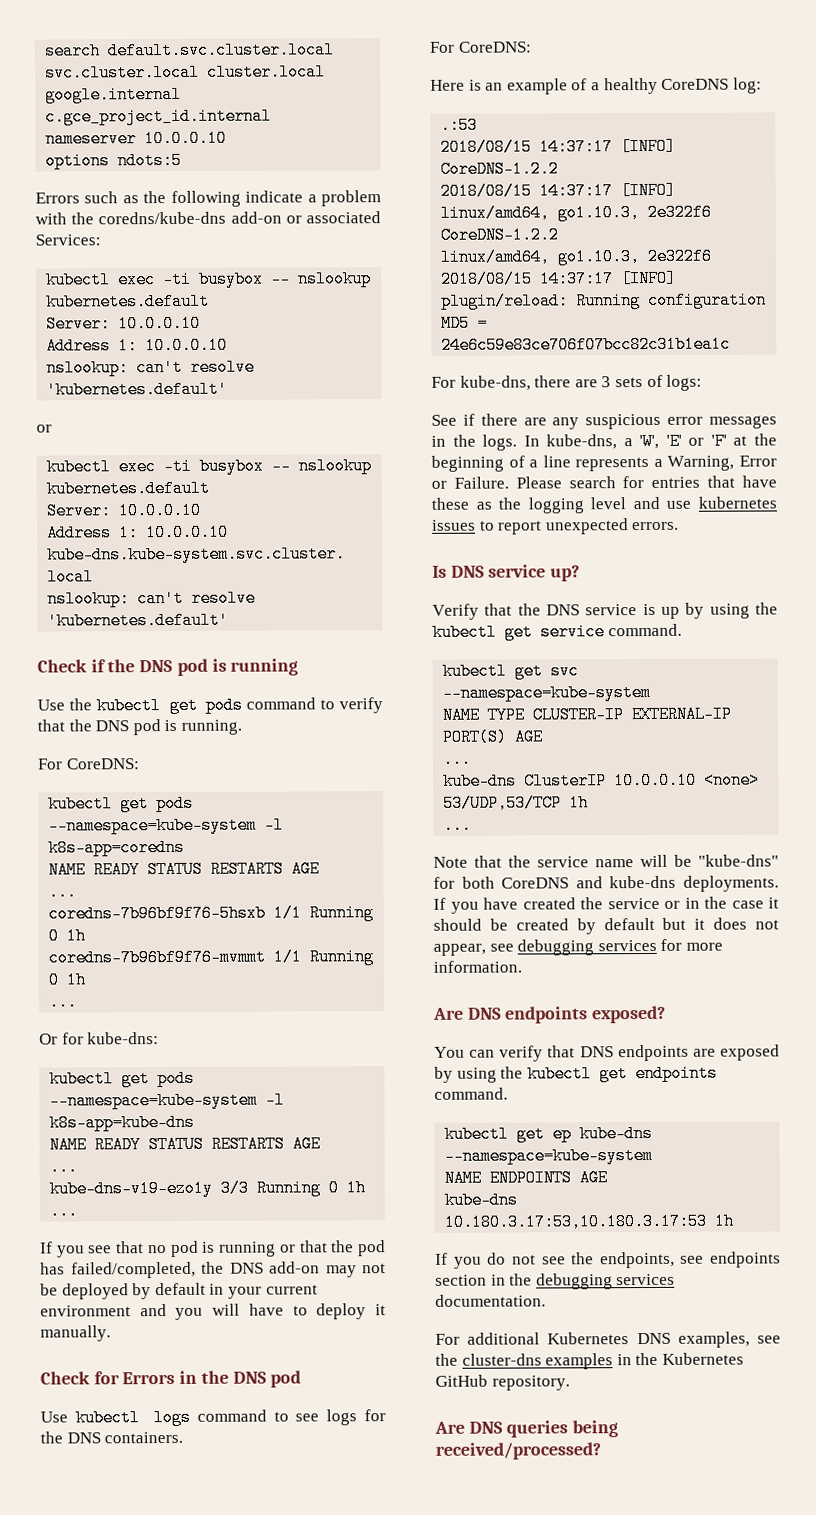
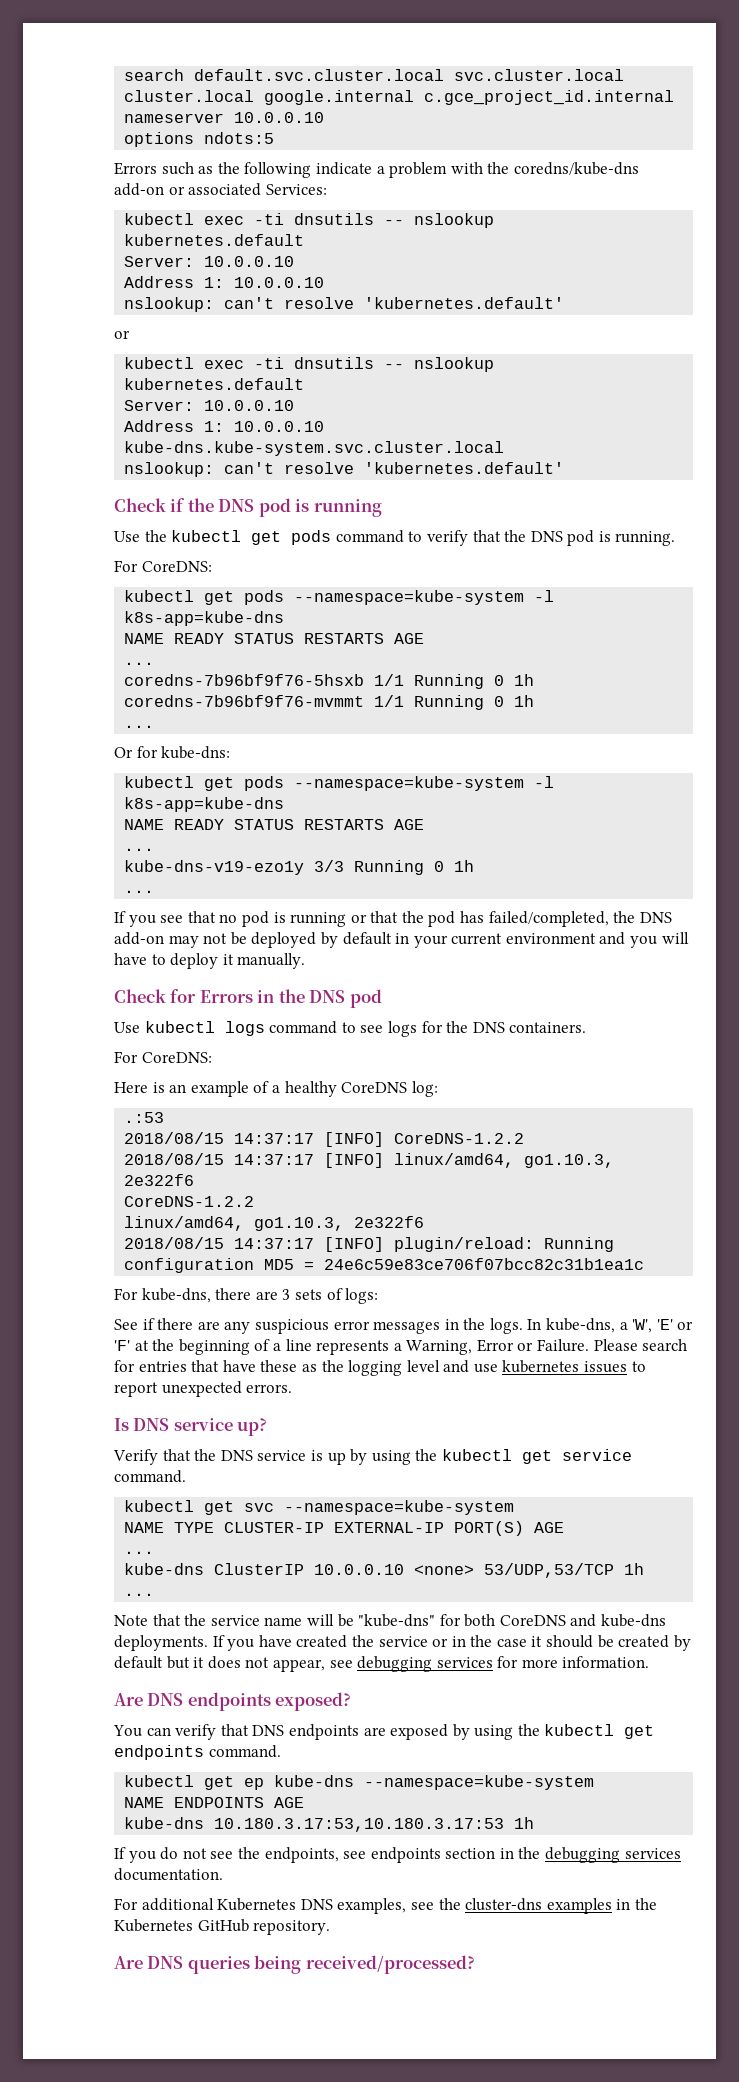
[198,270,265,288] busybox -> [294,213,375,225] dnsutils
[199,457,265,475] busybox -> [294,357,375,369] dnsutils
[48,838,186,857] k8s-app=coredns -> [124,611,285,626] k8s-app=kube-dns

